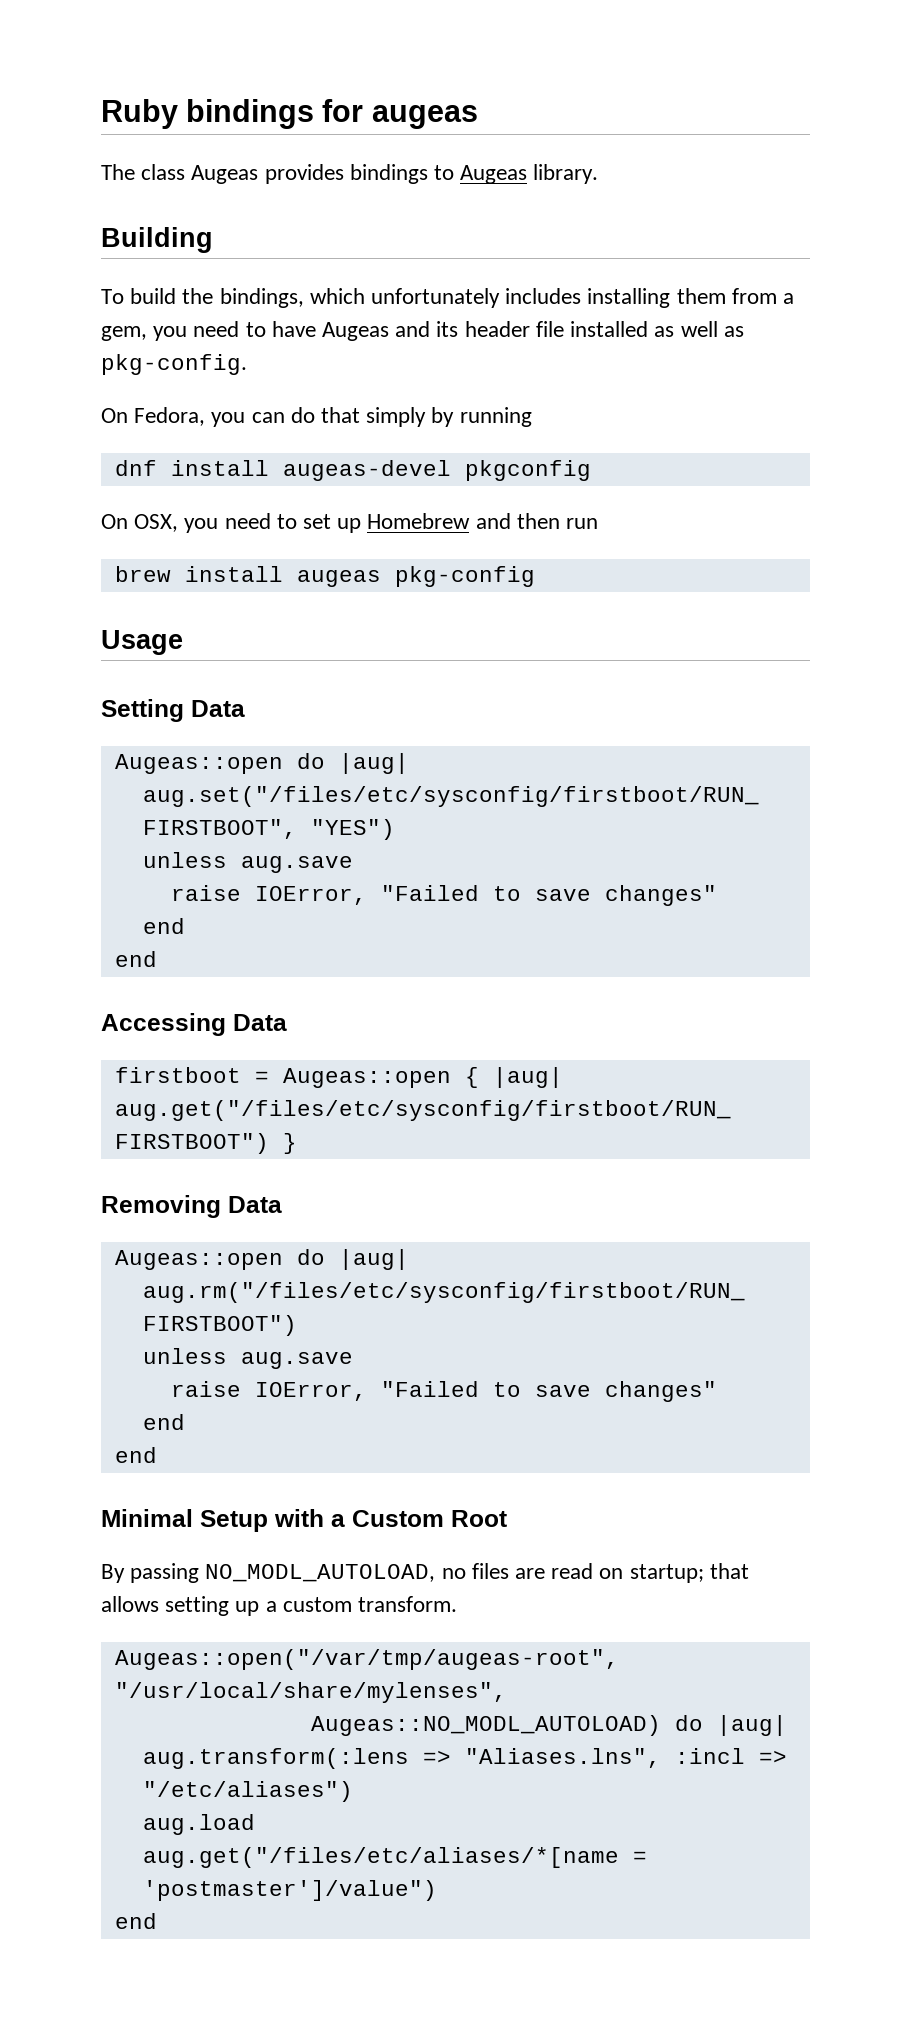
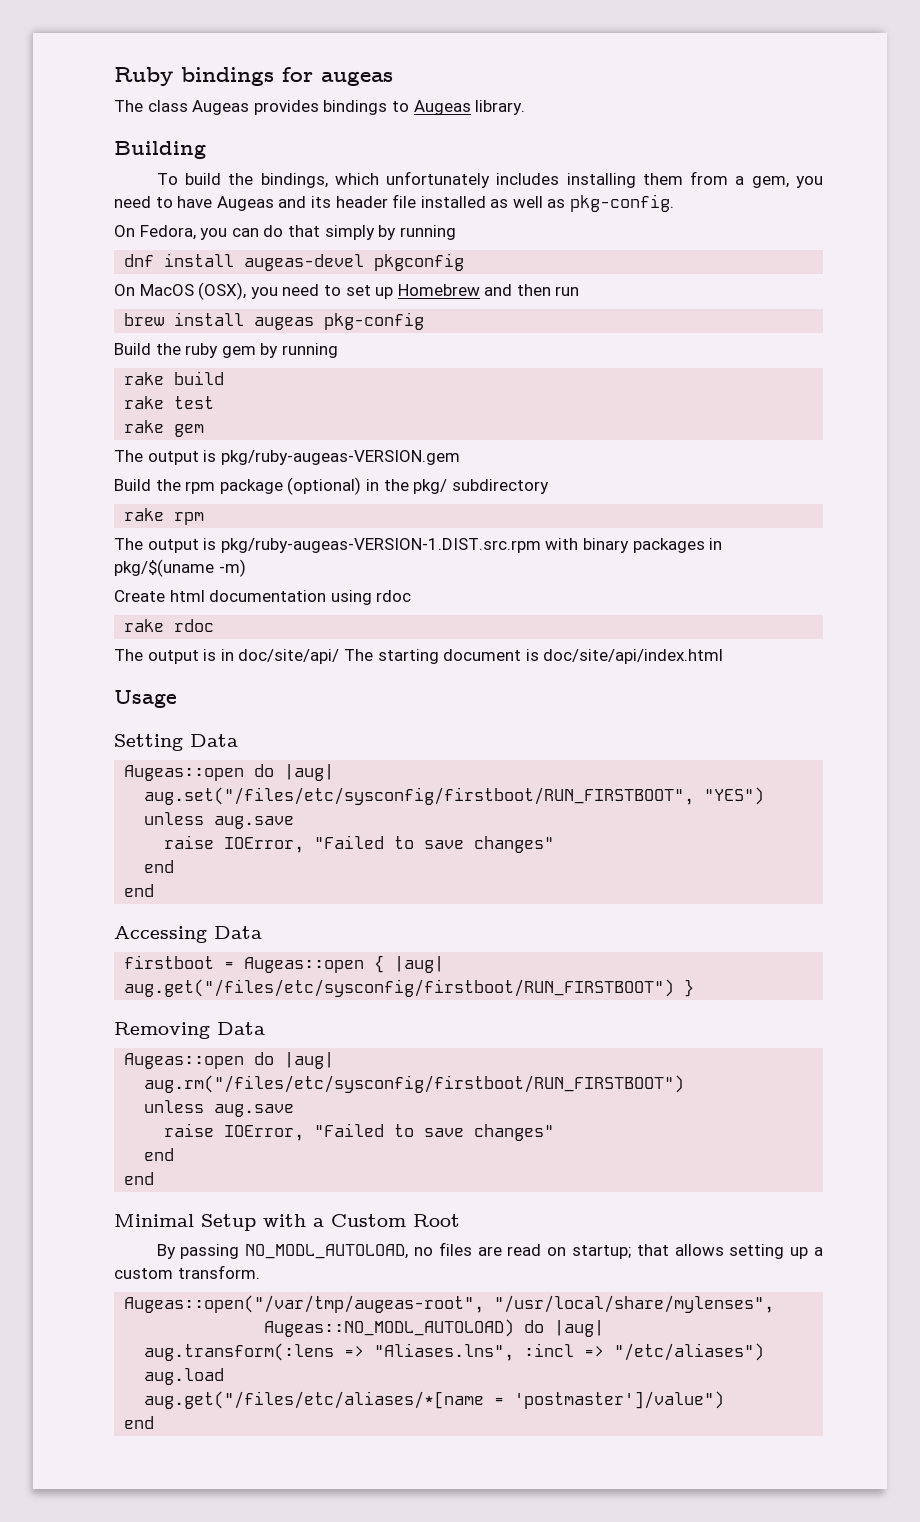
[134,514,179,532] OSX, -> [139,282,247,300] MacOS (OSX),
(535, 576) none -> [114,343,338,358] [124,371,225,385] [124,396,215,409] [124,420,205,437] [114,450,460,465] [114,477,549,495] [124,508,205,525] [114,538,723,553] [114,559,246,577] [114,590,412,605] [124,619,215,632] [114,649,724,664] // Build the ruby gem by running // rake build // rake test // rake gem // The output is pkg/ruby-augeas-VERSION.gem // Build the rpm package (optional) in the pkg/ subdirectory // rake rpm // The output is pkg/ruby-augeas-VERSION-1.DIST.src.rpm with binary packages in pkg/$(uname -m) // Create html documentation using rdoc // rake rdoc // The output is in doc/site/api/ The starting document is doc/site/api/index.html

